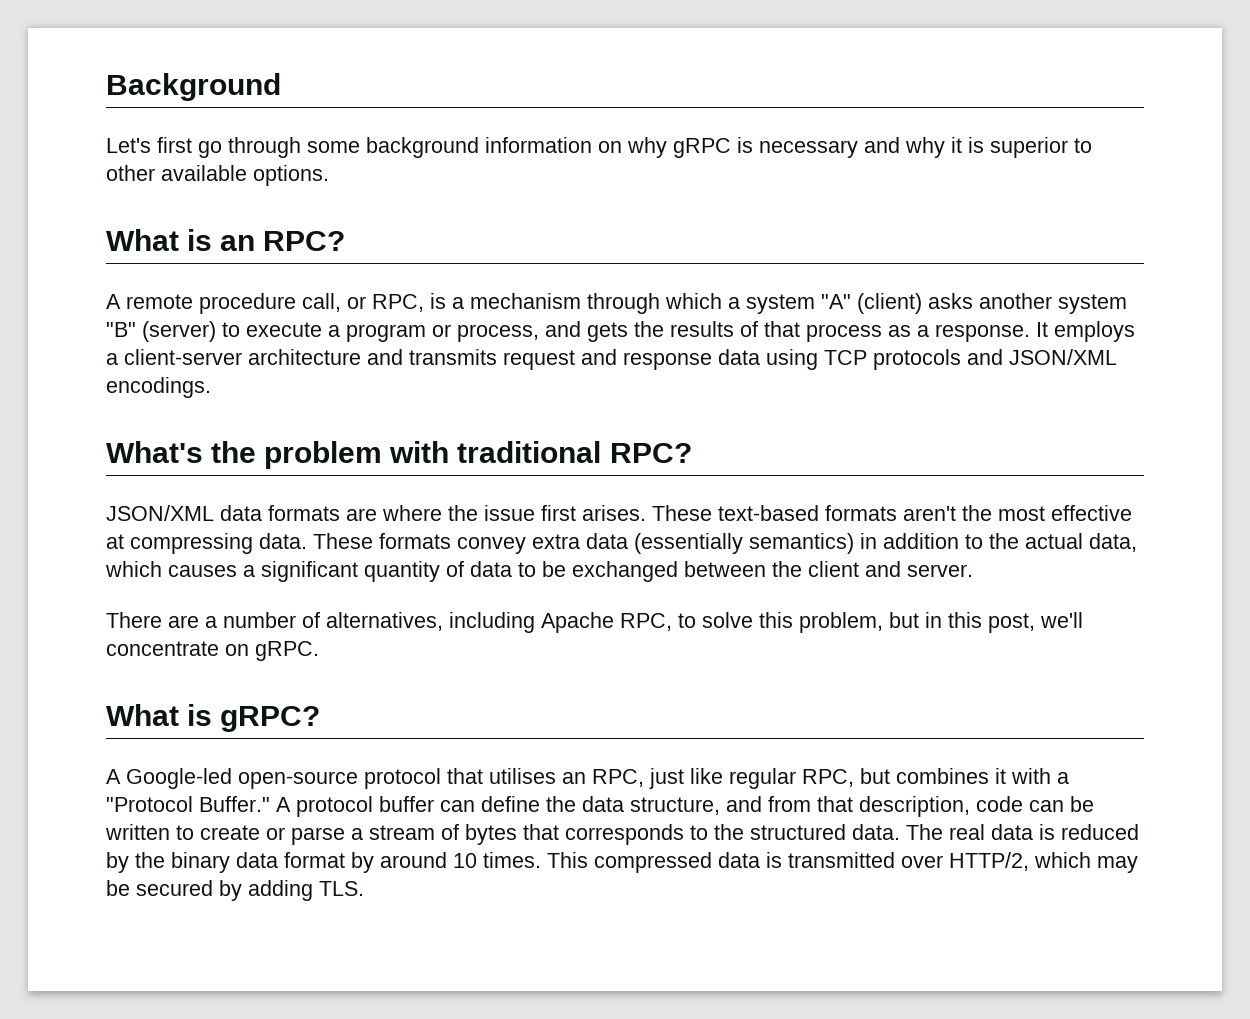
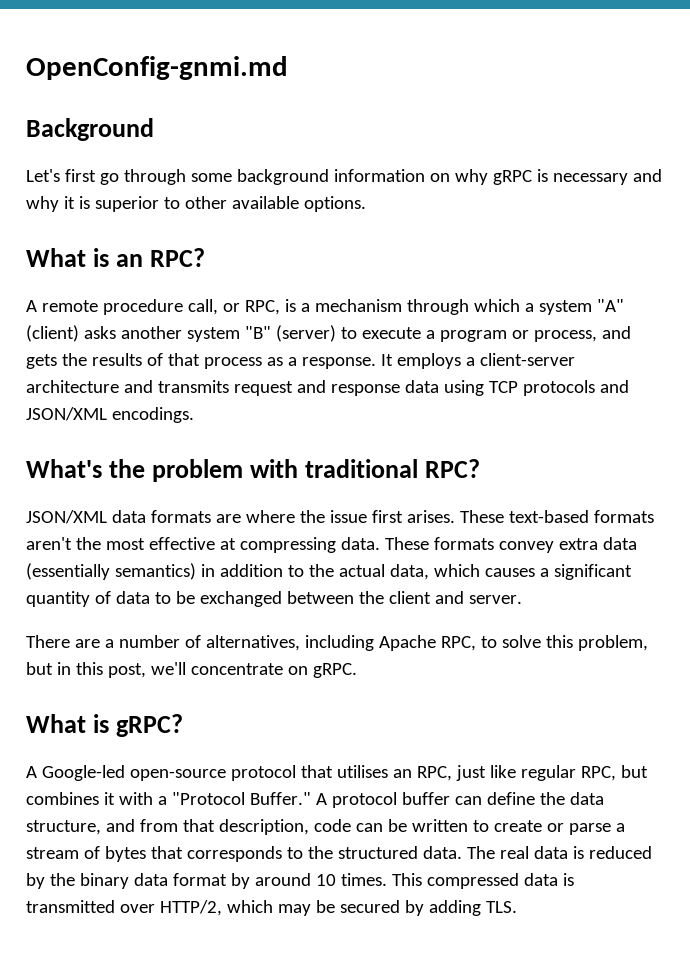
(106, 87) none -> [26,56,288,80] OpenConfig-gnmi.md //

